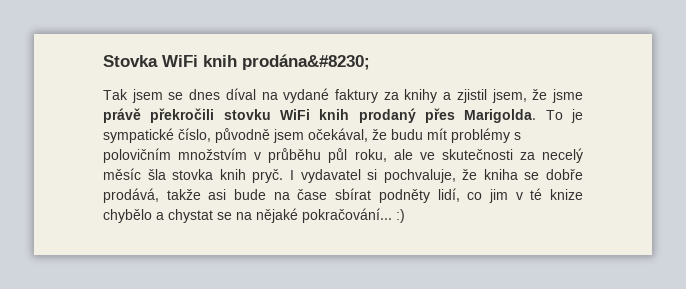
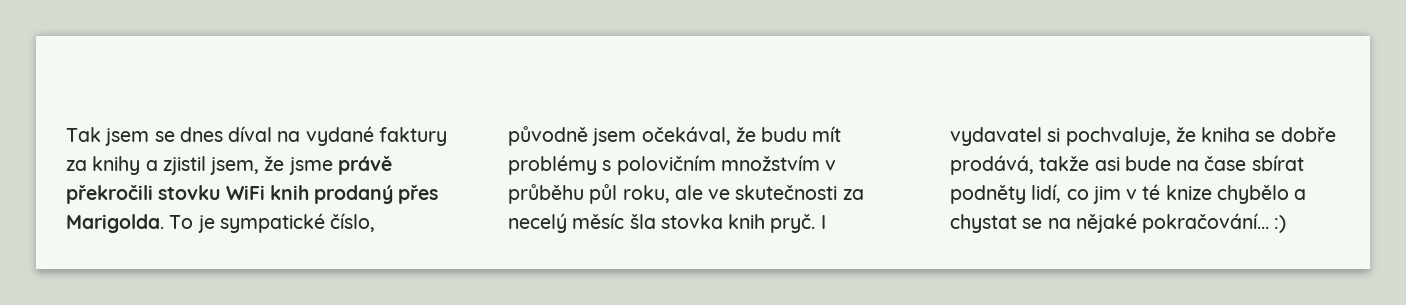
[103,54,370,70] Stovka WiFi knih prodána&#8230; // -> (66, 134) none

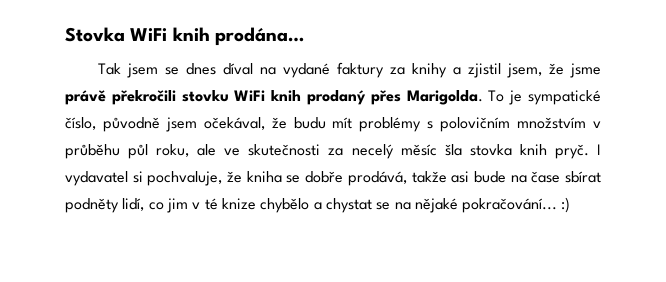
(66, 134) none -> [65,27,304,46] Stovka WiFi knih prodána… //

